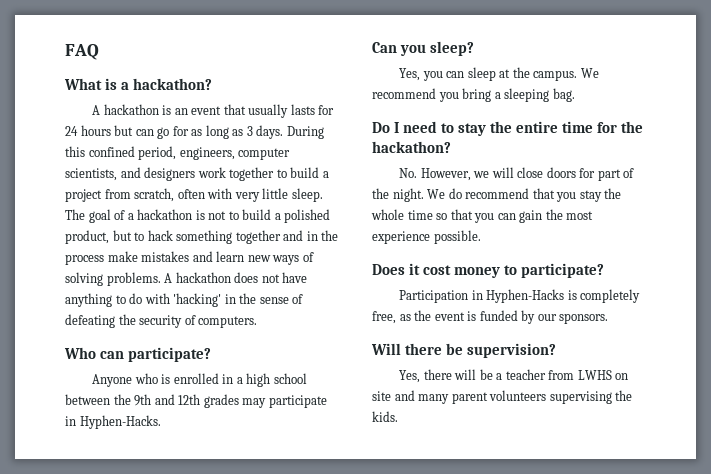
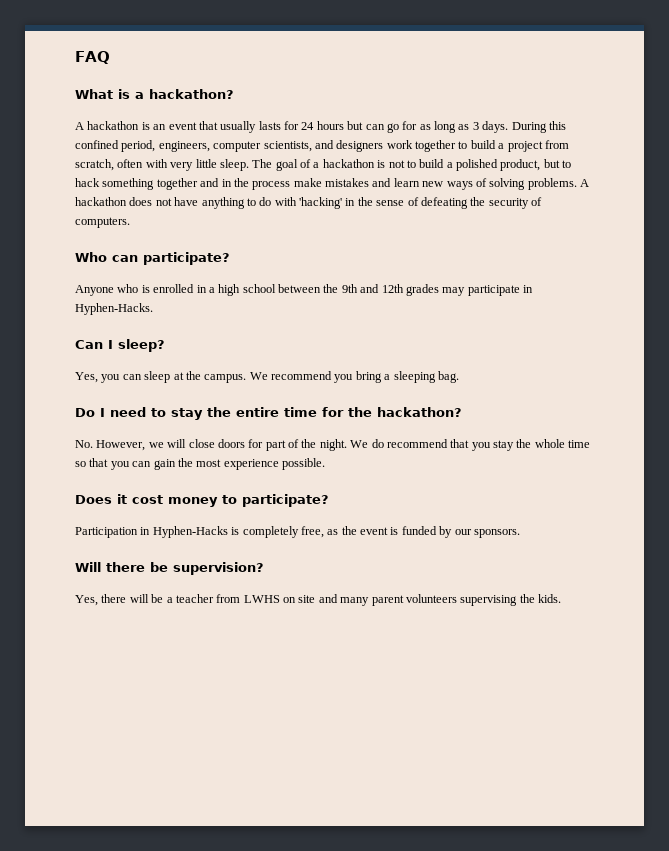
[400,44,427,56] you -> [108,340,113,349] I

